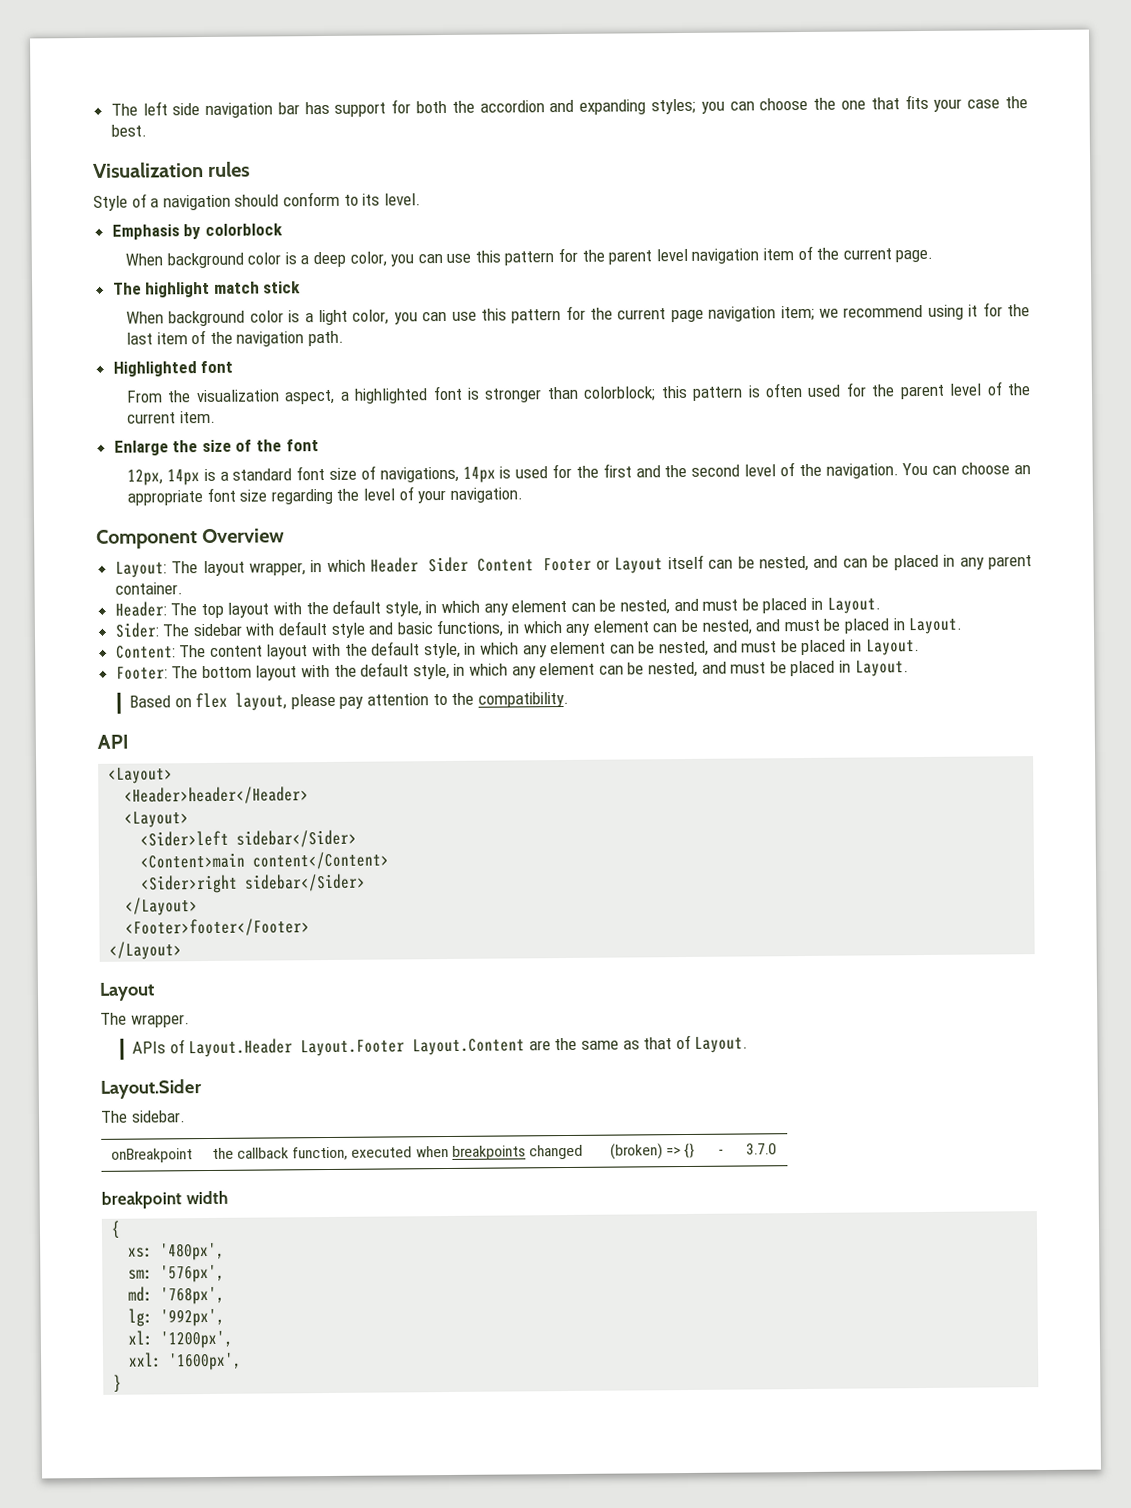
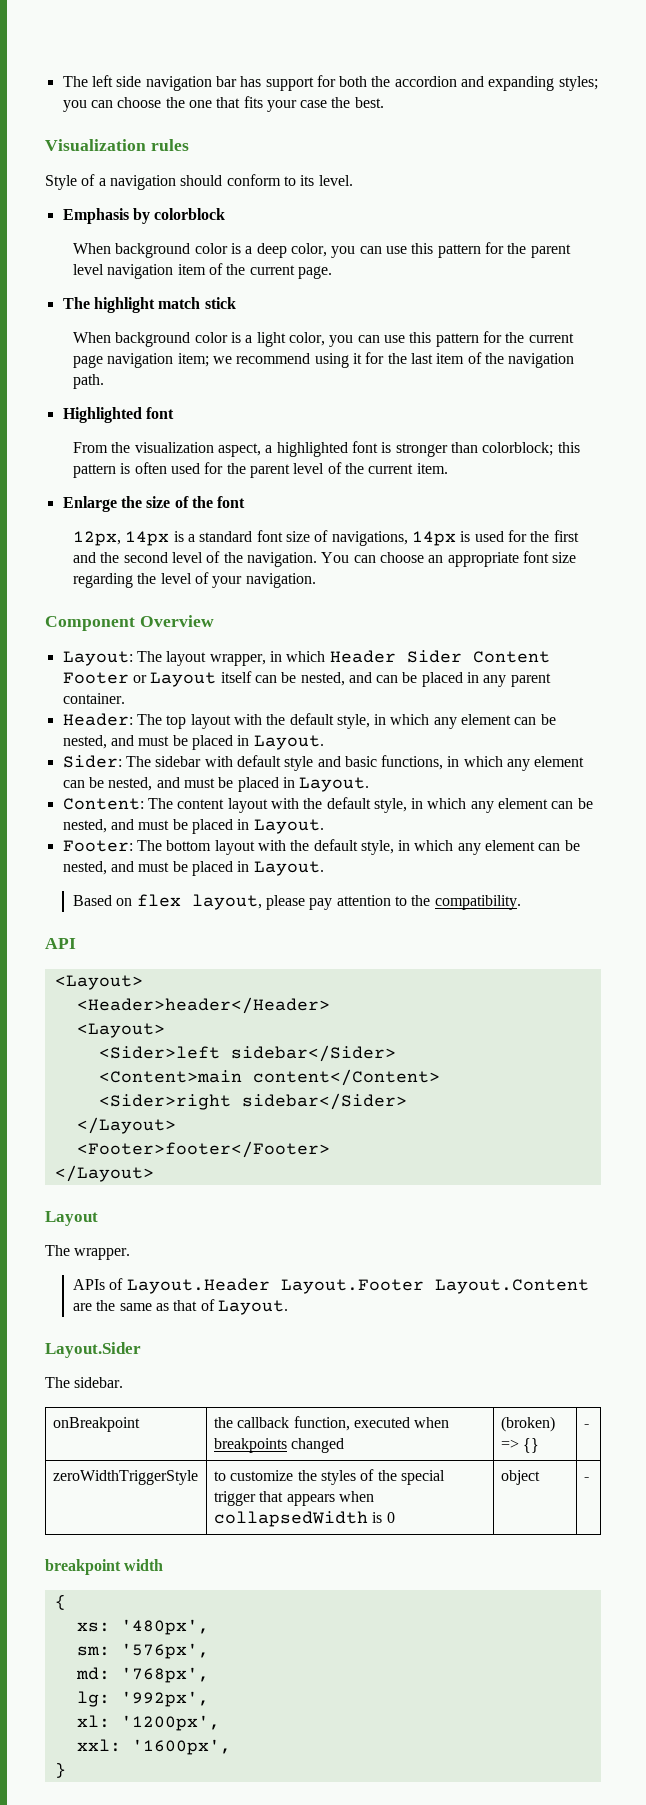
[745,1143,777,1155] | 3.7.0 -> [52,1470,198,1485] [213,1469,445,1485] [213,1491,374,1506] [213,1511,395,1527] [500,1470,540,1485] [583,1477,589,1481] // zeroWidthTriggerStyle | to customize the styles of the special trigger that appears when collapsedWidth is 0 | object | -

